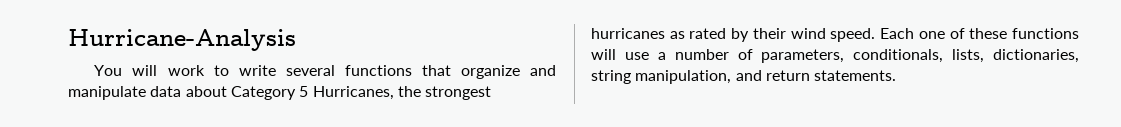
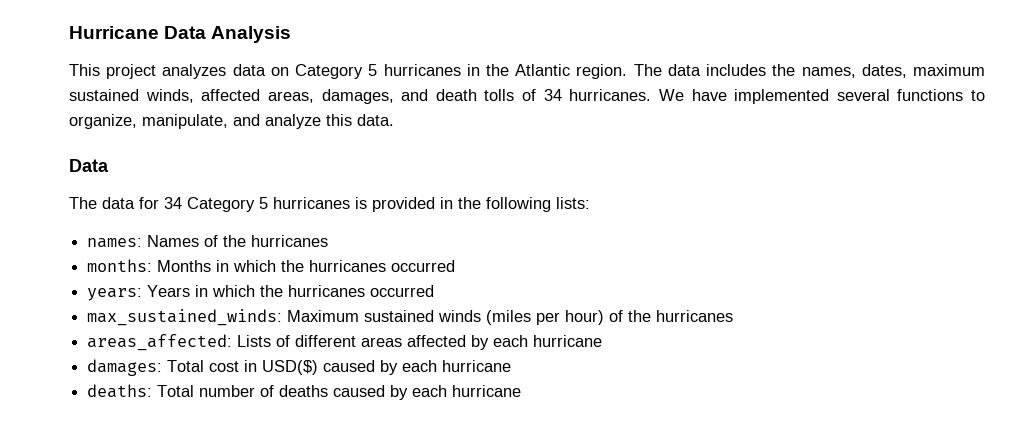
[68,29,296,51] [94,65,556,79] [68,86,492,100] [591,28,1079,42] [591,49,1079,63] [591,70,897,84] Hurricane-Analysis // You will work to write several functions that organize and manipulate data about Category 5 Hurricanes, the strongest hurricanes as rated by their wind speed. Each one of these functions will use a number of parameters, conditionals, lists, dictionaries, string manipulation, and return statements. -> [69,26,292,43] [69,64,985,79] [69,89,985,104] [69,114,394,129] [69,159,109,172] [69,197,590,212] [87,235,329,248] [87,259,456,272] [87,285,435,301] [87,309,734,326] [87,334,603,351] [87,359,512,376] [87,384,522,400] Hurricane Data Analysis // This project analyzes data on Category 5 hurricanes in the Atlantic region. The data includes the names, dates, maximum sustained winds, affected areas, damages, and death tolls of 34 hurricanes. We have implemented several functions to organize, manipulate, and analyze this data. // Data // The data for 34 Category 5 hurricanes is provided in the following lists: // names: Names of the hurricanes // months: Months in which the hurricanes occurred // years: Years in which the hurricanes occurred // max_sustained_winds: Maximum sustained winds (miles per hour) of the hurricanes // areas_affected: Lists of different areas affected by each hurricane // damages: Total cost in USD($) caused by each hurricane // deaths: Total number of deaths caused by each hurricane

